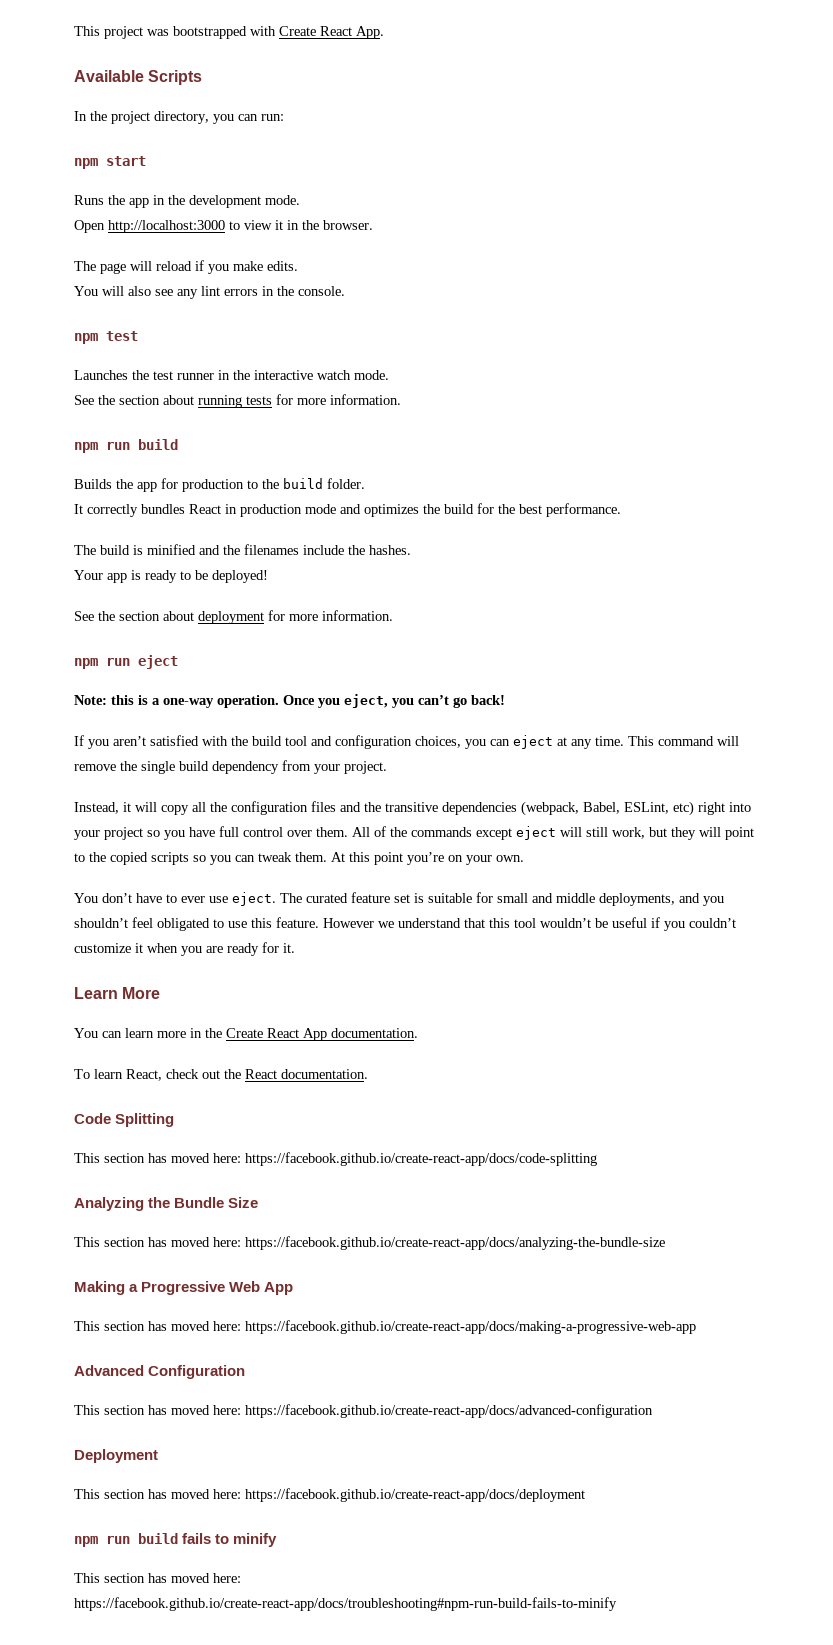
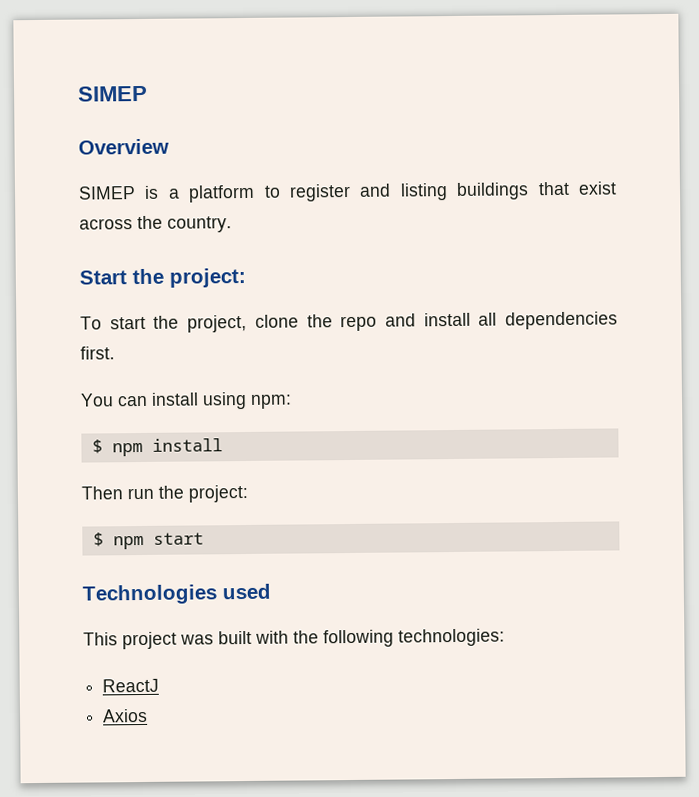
[74,26,384,39] [74,70,203,85] [74,111,284,124] [74,156,146,169] [74,195,300,208] [74,220,373,233] [74,260,298,274] [74,286,345,299] [74,331,138,344] [74,370,389,380] [74,394,401,408] [74,439,178,453] [74,478,365,492] [74,503,621,517] [74,544,411,555] [74,570,268,583] [74,610,393,624] [74,655,178,669] [74,694,505,708] [74,735,739,749] [74,760,387,774] [74,801,751,816] [74,826,754,840] [74,852,524,865] [74,892,724,906] [74,917,736,931] [74,942,295,956] [74,987,161,999] [74,1028,418,1041] [74,1069,368,1081] [74,1113,175,1127] [74,1152,597,1166] [74,1197,259,1211] [74,1236,665,1250] [74,1281,294,1295] [74,1320,696,1334] [74,1365,246,1379] [74,1404,653,1418] [74,1449,158,1463] [74,1488,585,1502] [74,1533,278,1547] [74,1573,241,1583] [74,1597,617,1611] This project was bootstrapped with Create React App. // Available Scripts // In the project directory, you can run: // npm start // Runs the app in the development mode. // Open http://localhost:3000 to view it in the browser. // The page will reload if you make edits. // You will also see any lint errors in the console. // npm test // Launches the test runner in the interactive watch mode. // See the section about running tests for more information. // npm run build // Builds the app for production to the build folder. // It correctly bundles React in production mode and optimizes the build for the best performance. // The build is minified and the filenames include the hashes. // Your app is ready to be deployed! // See the section about deployment for more information. // npm run eject // Note: this is a one-way operation. Once you eject, you can’t go back! // If you aren’t satisfied with the build tool and configuration choices, you can eject at any time. This command will remove the single build dependency from your project. // Instead, it will copy all the configuration files and the transitive dependencies (webpack, Babel, ESLint, etc) right into your project so you have full control over them. All of the commands except eject will still work, but they will point to the copied scripts so you can tweak them. At this point you’re on your own. // You don’t have to ever use eject. The curated feature set is suitable for small and middle deployments, and you shouldn’t feel obligated to use this feature. However we understand that this tool wouldn’t be useful if you couldn’t customize it when you are ready for it. // Learn More // You can learn more in the Create React App documentation. // To learn React, check out the React documentation. // Code Splitting // This section has moved here: https://facebook.github.io/create-react-app/docs/code-splitting // Analyzing the Bundle Size // This section has moved here: https://facebook.github.io/create-react-app/docs/analyzing-the-bundle-size // Making a Progressive Web App // This section has moved here: https://facebook.github.io/create-react-app/docs/making-a-progressive-web-app // Advanced Configuration // This section has moved here: https://facebook.github.io/create-react-app/docs/advanced-configuration // Deployment // This section has moved here: https://facebook.github.io/create-react-app/docs/deployment // npm run build fails to minify // This section has moved here: https://facebook.github.io/create-react-app/docs/troubleshooting#npm-run-build-fails-to-minify -> [77,85,148,102] [78,138,169,155] [78,181,617,203] [79,215,232,233] [79,267,246,288] [80,311,618,333] [80,346,115,360] [80,391,292,410] [91,438,223,457] [81,484,248,503] [92,532,204,550] [82,583,271,605] [83,628,505,650] [102,678,160,693] [102,708,149,723] SIMEP // Overview // SIMEP is a platform to register and listing buildings that exist across the country. // Start the project: // To start the project, clone the repo and install all dependencies first. // You can install using npm: // $ npm install // Then run the project: // $ npm start // Technologies used // This project was built with the following technologies: // ReactJ // Axios

